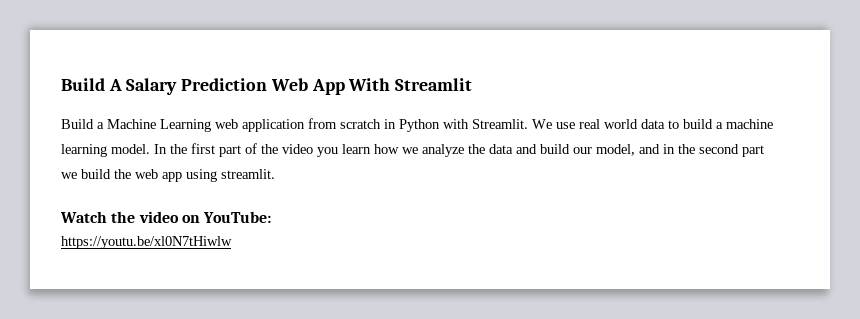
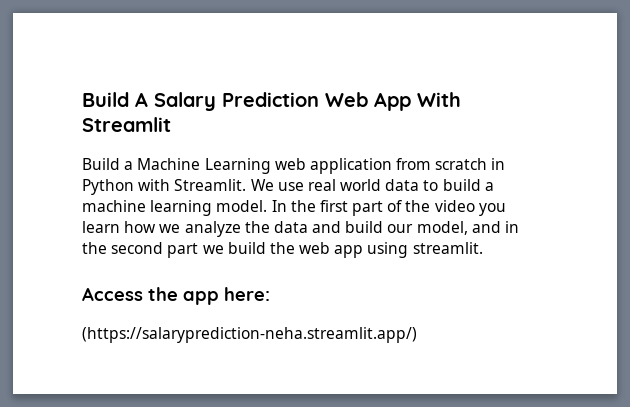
[60,211,272,223] [61,236,232,249] Watch the video on YouTube: // https://youtu.be/xl0N7tHiwlw -> [82,287,270,305] [82,327,417,343] Access the app here: // (https://salaryprediction-neha.streamlit.app/)

